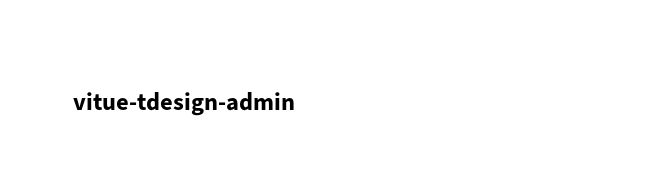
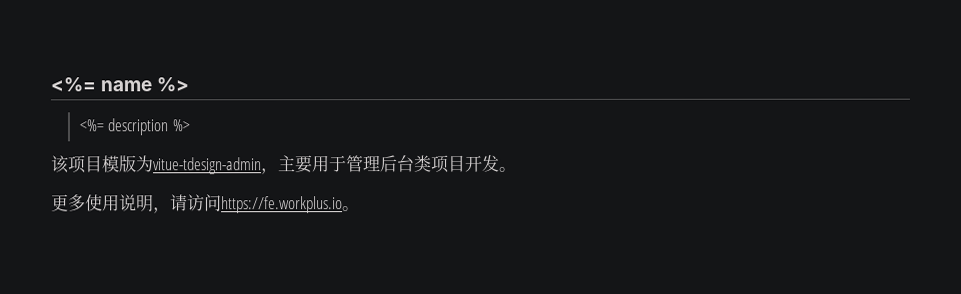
[73,92,295,116] vitue-tdesign-admin -> [50,77,190,92] [78,118,190,136] [51,154,517,175] [51,194,360,214] <%= name %> // <%= description %> // 该项目模版为vitue-tdesign-admin，主要用于管理后台类项目开发。 // 更多使用说明，请访问https://fe.workplus.io。

